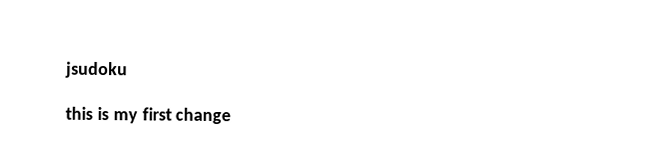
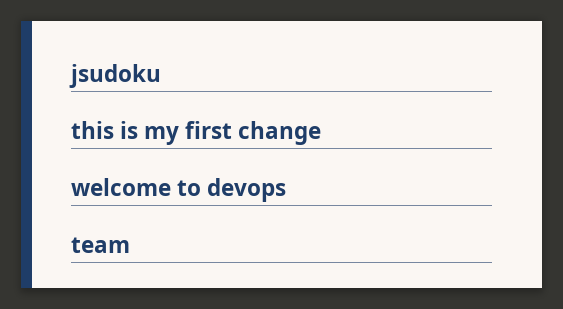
(232, 116) none -> [71,178,287,202] [71,237,130,253] // welcome to devops // team

